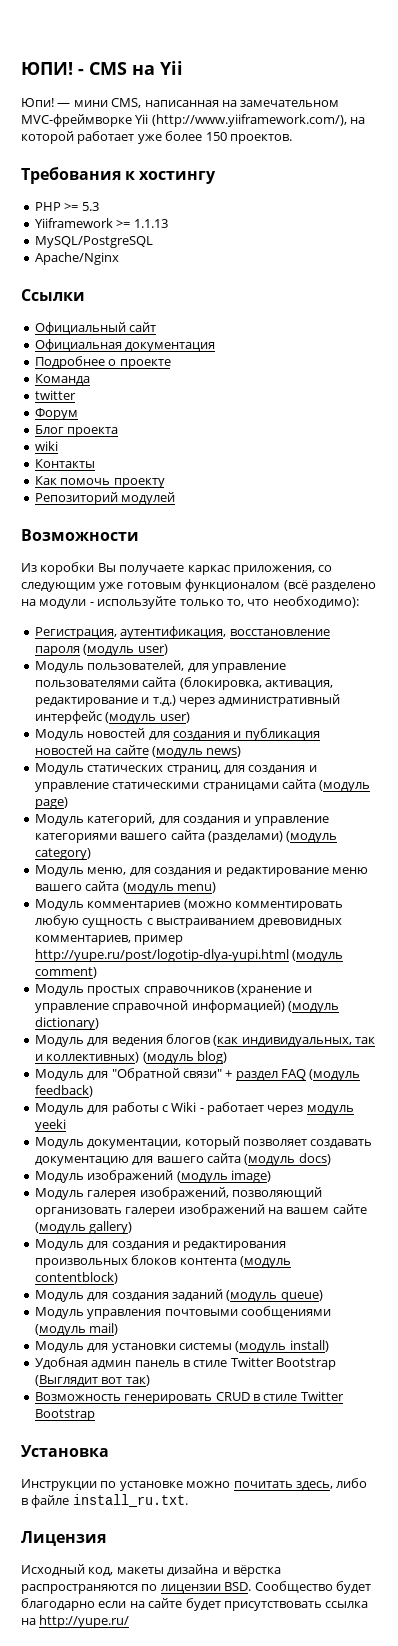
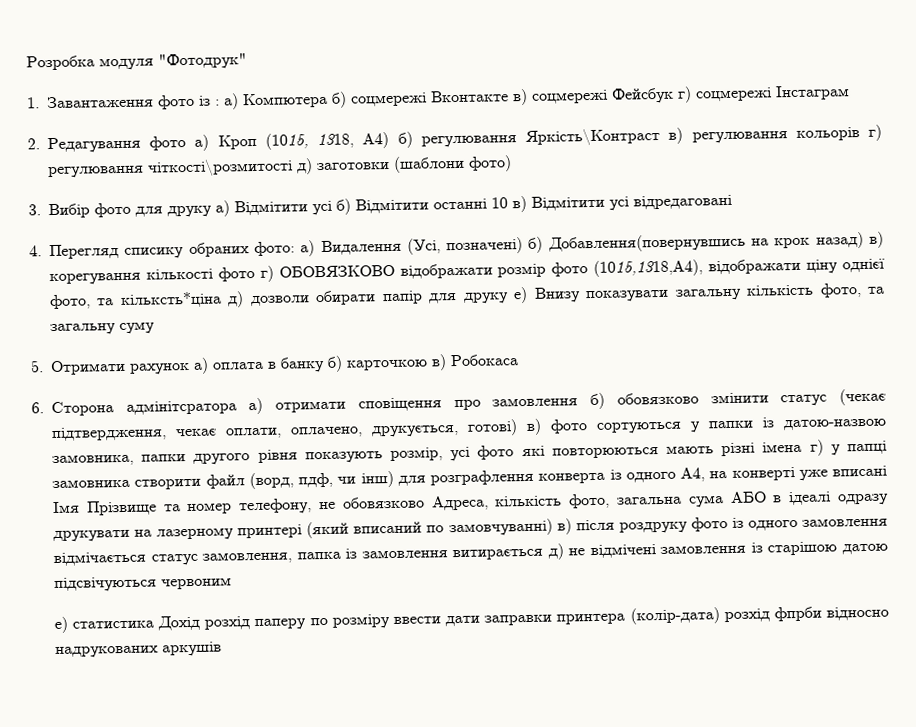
[21,61,183,75] [21,98,340,108] [21,114,366,127] [21,131,292,144] [21,167,217,184] [34,202,99,211] [34,218,168,228] [34,236,153,248] [34,252,119,265] [21,289,85,301] [34,322,157,335] [34,339,216,352] [34,356,171,369] [34,374,90,385] [34,390,76,400] [34,408,78,420] [34,425,119,437] [34,441,58,451] [34,459,95,468] [34,476,165,488] [34,492,176,505] [21,529,139,541] [21,562,333,575] [21,579,376,592] [21,596,359,609] [34,626,330,639] [34,644,168,656] [34,660,286,673] [34,677,333,690] [34,694,341,707] [34,711,190,724] [34,728,320,741] [34,745,242,758] [34,763,317,775] [34,779,371,792] [34,797,68,809] [34,813,329,826] [34,830,338,843] [34,848,91,860] [34,865,368,877] [34,881,216,894] [34,899,343,911] [34,915,343,928] [34,935,184,945] [34,949,344,962] [34,967,97,978] [34,984,313,996] [34,1000,339,1013] [34,1017,99,1030] [34,1034,375,1047] [34,1051,227,1064] [34,1068,361,1081] [34,1085,93,1097] [34,1102,354,1115] [34,1119,66,1132] [34,1136,373,1149] [34,1153,331,1166] [34,1170,271,1183] [34,1187,322,1200] [34,1204,367,1217] [34,1221,133,1234] [34,1239,287,1251] [34,1255,291,1268] [34,1272,118,1284] [34,1289,323,1302] [34,1306,331,1319] [34,1323,119,1336] [34,1340,329,1353] [34,1357,336,1370] [34,1375,150,1386] [34,1391,344,1404] [34,1409,95,1421] [21,1445,109,1457] [21,1478,368,1491] [21,1494,188,1508] [21,1531,106,1546] [21,1564,281,1577] [21,1581,371,1594] [21,1598,369,1611] [21,1615,130,1628] ЮПИ! - CMS на Yii // Юпи! — мини CMS, написанная на замечательном MVC-фреймворке Yii (http://www.yiiframework.com/), на которой работает уже более 150 проектов. // Требования к хостингу // PHP >= 5.3 // Yiiframework >= 1.1.13 // MySQL/PostgreSQL // Apaсhe/Nginx // Ссылки // Официальный сайт // Официальная документация // Подробнее о проекте // Команда // twitter // Форум // Блог проекта // wiki // Контакты // Как помочь проекту // Репозиторий модулей // Возможности // Из коробки Вы получаете каркас приложения, со следующим уже готовым функционалом (всё разделено на модули - используйте только то, что необходимо): // Регистрация, аутентификация, восстановление пароля (модуль user) // Модуль пользователей, для управление пользователями сайта (блокировка, активация, редактирование и т.д.) через административный интерфейс (модуль user) // Модуль новостей для создания и публикация новостей на сайте (модуль news) // Модуль статических страниц, для создания и управление статическими страницами сайта (модуль page) // Модуль категорий, для создания и управление категориями вашего сайта (разделами) (модуль category) // Модуль меню, для создания и редактирование меню вашего сайта (модуль menu) // Модуль комментариев (можно комментировать любую сущность с выстраиванием древовидных комментариев, пример http://yupe.ru/post/logotip-dlya-yupi.html (модуль comment) // Модуль простых справочников (хранение и управление справочной информацией) (модуль dictionary) // Модуль для ведения блогов (как индивидуальных, так и коллективных) (модуль blog) // Модуль для "Обратной связи" + раздел FAQ (модуль feedback) // Модуль для работы с Wiki - работает через модуль yeeki // Модуль документации, который позволяет создавать документацию для вашего сайта (модуль docs) // Модуль изображений (модуль image) // Модуль галерея изображений, позволяющий организовать галереи изображений на вашем сайте (модуль gallery) // Модуль для создания и редактирования произвольных блоков контента (модуль contentblock) // Модуль для создания заданий (модуль queue) // Модуль управления почтовыми сообщениями (модуль mail) // Модуль для установки системы (модуль install) // Удобная админ панель в стиле Twitter Bootstrap (Выглядит вот так) // Возможность генерировать CRUD в стиле Twitter Bootstrap // Установка // Инструкции по установке можно почитать здесь, либо в файле install_ru.txt. // Лицензия // Исходный код, макеты дизайна и вёрстка распространяются по лицензии BSD. Сообщество будет благодарно если на сайте будет присутствовать ссылка на http://yupe.ru/ -> [26,53,247,71] [27,85,850,110] [27,124,883,154] [48,155,512,179] [28,194,732,219] [29,231,884,260] [49,258,885,286] [49,283,885,310] [50,321,155,336] [30,354,519,376] [31,388,887,417] [51,417,887,442] [52,439,888,467] [52,465,887,490] [53,491,889,516] [53,517,888,543] [53,541,889,567] [54,576,232,593] [53,606,890,634] [54,641,222,659] Розробка модуля "Фотодрук" // 1. Завантаження фото із : а) Компютера б) соцмережі Вконтакте в) соцмережі Фейсбук г) соцмережі Інстаграм // 2. Редагування фото а) Кроп (1015, 1318, А4) б) регулювання Яркість\Контраст в) регулювання кольорів г) регулювання чіткості\розмитості д) заготовки (шаблони фото) // 3. Вибір фото для друку а) Відмітити усі б) Відмітити останні 10 в) Відмітити усі відредаговані // 4. Перегляд списику обраних фото: а) Видалення (Усі, позначені) б) Добавлення(повернувшись на крок назад) в) корегування кількості фото г) ОБОВЯЗКОВО відображати розмір фото (1015,1318,А4), відображати ціну однієї фото, та кільксть*ціна д) дозволи обирати папір для друку е) Внизу показувати загальну кількість фото, та загальну суму // 5. Отримати рахунок а) оплата в банку б) карточкою в) Робокаса // 6. Сторона адмінітсратора а) отримати сповіщення про замовлення б) обовязково змінити статус (чекає підтвердження, чекає оплати, оплачено, друкується, готові) в) фото сортуються у папки із датою-назвою замовника, папки другого рівня показують розмір, усі фото які повторюються мають різні імена г) у папці замовника створити файл (ворд, пдф, чи інш) для розграфлення конверта із одного А4, на конверті уже вписані Імя Прізвище та номер телефону, не обовязково Адреса, кількість фото, загальна сума АБО в ідеалі одразу друкувати на лазерному принтері (який вписаний по замовчуванні) в) після роздруку фото із одного замовлення відмічається статус замовлення, папка із замовлення витирається д) не відмічені замовлення із старішою датою підсвічуються червоним // е) статистика Дохід розхід паперу по розміру ввести дати заправки принтера (колір-дата) розхід фпрби відносно надрукованих аркушів

